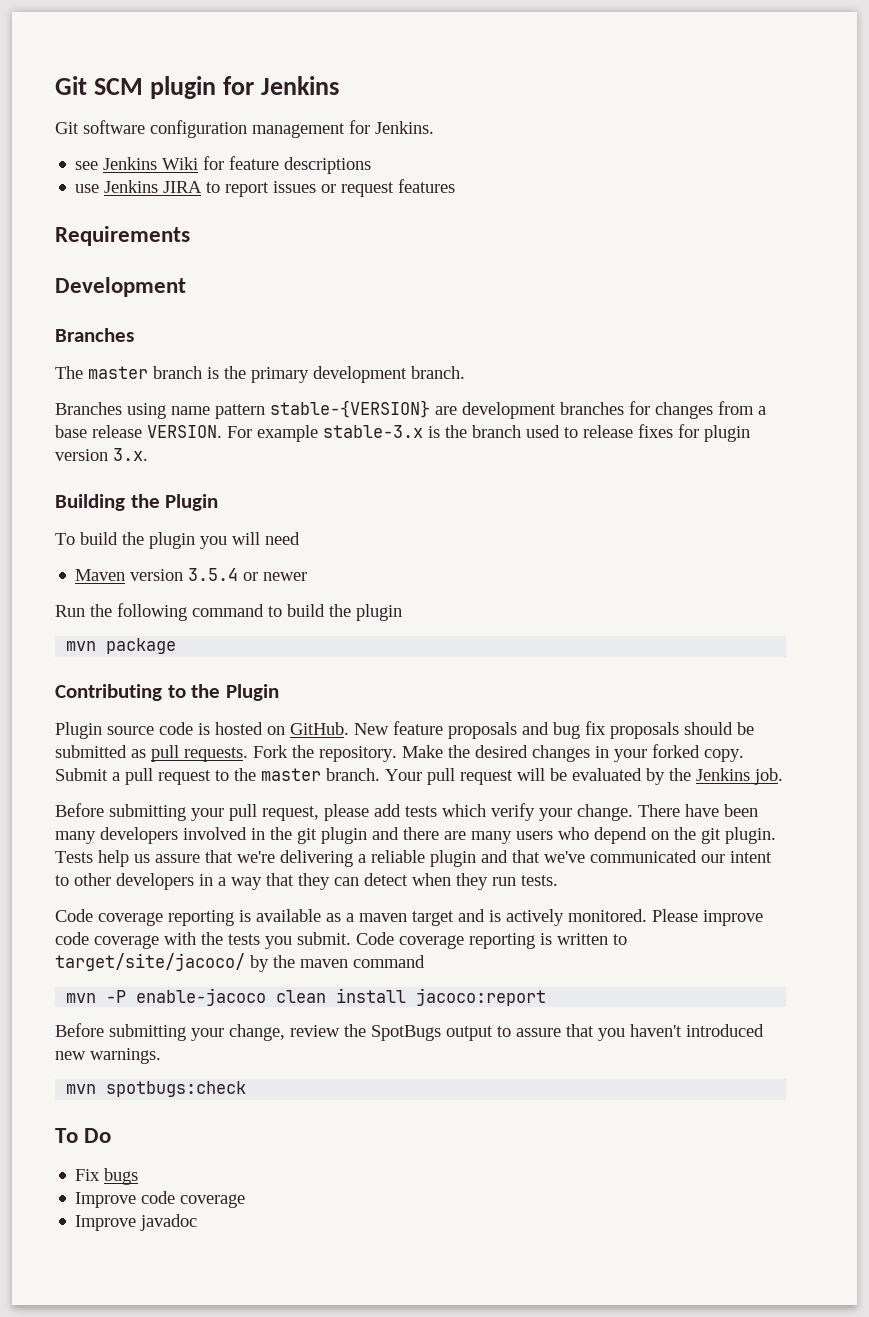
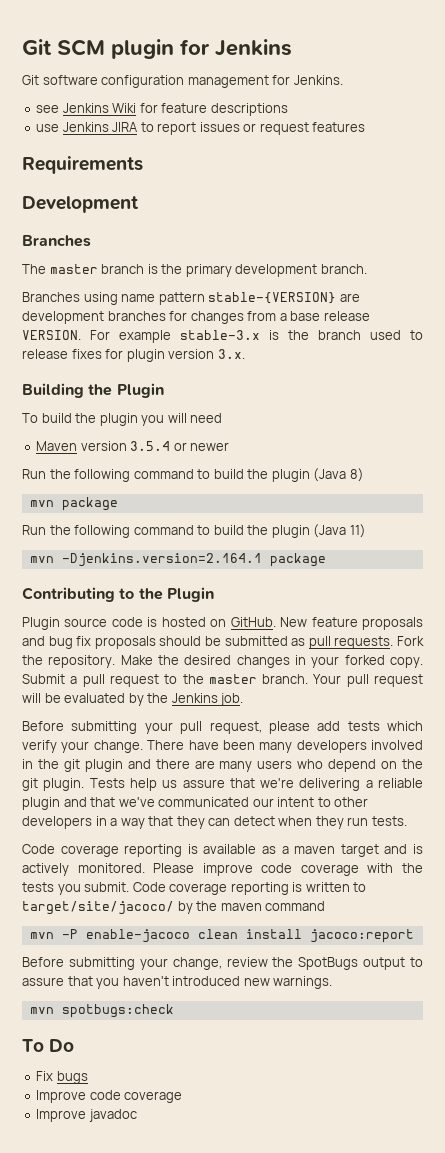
(402, 612) none -> [313,468,364,482] (Java 8)
(177, 646) none -> [22,524,366,538] [29,553,326,567] // Run the following command to build the plugin (Java 11) // mvn -Djenkins.version=2.164.1 package

